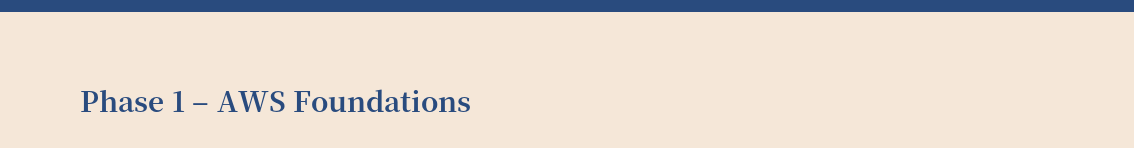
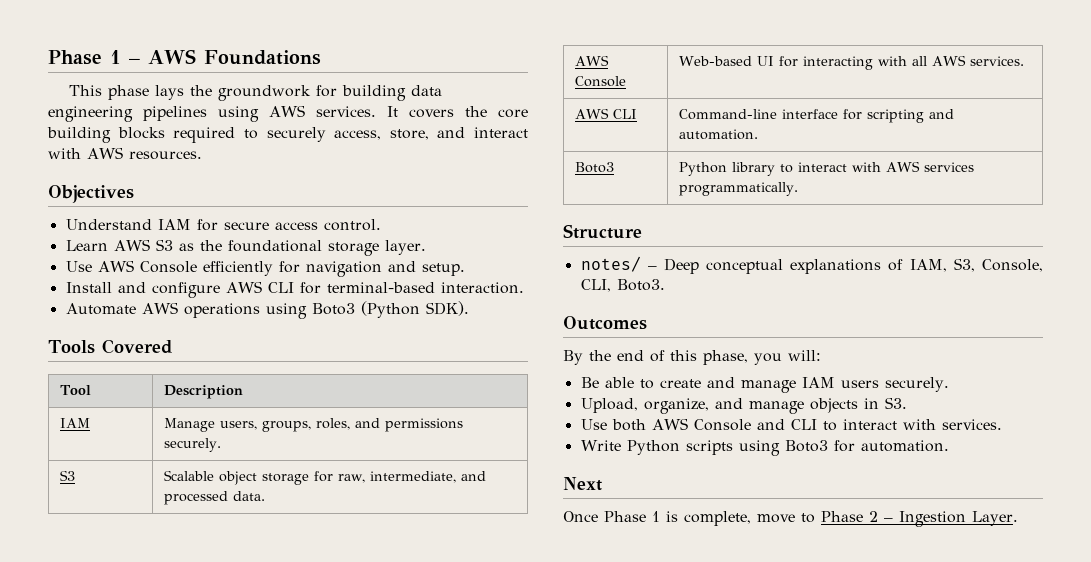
(472, 100) none -> [69,85,443,101] [48,105,528,122] [47,127,528,143] [48,147,202,160] [48,185,134,203] [65,219,381,231] [65,239,426,256] [65,260,465,277] [65,281,524,298] [65,301,469,319] [48,339,173,354] [60,385,92,395] [164,385,244,399] [60,418,91,428] [164,418,464,432] [164,438,222,452] [60,470,76,481] [164,470,487,485] [164,491,266,505] [575,55,610,66] [575,76,627,87] [679,55,1025,70] [575,108,638,119] [679,109,955,123] [679,129,759,140] [575,162,615,173] [679,161,975,176] [679,182,799,196] [563,224,642,239] [580,256,1043,274] [580,279,665,292] [563,316,647,330] [563,350,821,365] [580,377,949,393] [580,397,907,414] [580,418,1002,431] [580,440,949,456] [563,477,602,491] [563,511,1018,527] // This phase lays the groundwork for building data engineering pipelines using AWS services. It covers the core building blocks required to securely access, store, and interact with AWS resources. // Objectives // Understand IAM for secure access control. // Learn AWS S3 as the foundational storage layer. // Use AWS Console efficiently for navigation and setup. // Install and configure AWS CLI for terminal-based interaction. // Automate AWS operations using Boto3 (Python SDK). // Tools Covered // Tool | Description // IAM | Manage users, groups, roles, and permissions securely. // S3 | Scalable object storage for raw, intermediate, and processed data. // AWS Console | Web-based UI for interacting with all AWS services. // AWS CLI | Command-line interface for scripting and automation. // Boto3 | Python library to interact with AWS services programmatically. // Structure // notes/ – Deep conceptual explanations of IAM, S3, Console, CLI, Boto3. // Outcomes // By the end of this phase, you will: // Be able to create and manage IAM users securely. // Upload, organize, and manage objects in S3. // Use both AWS Console and CLI to interact with services. // Write Python scripts using Boto3 for automation. // Next // Once Phase 1 is complete, move to Phase 2 – Ingestion Layer.

